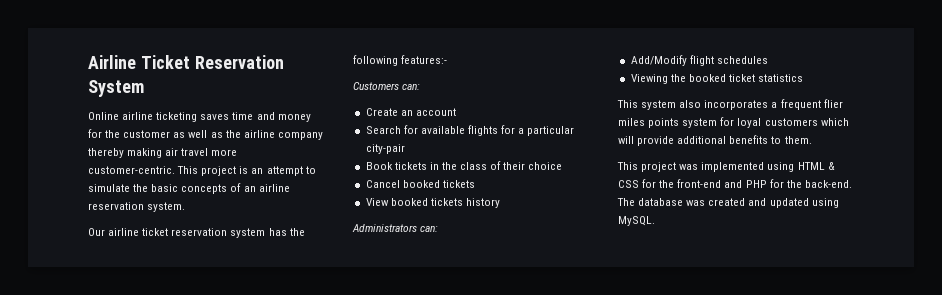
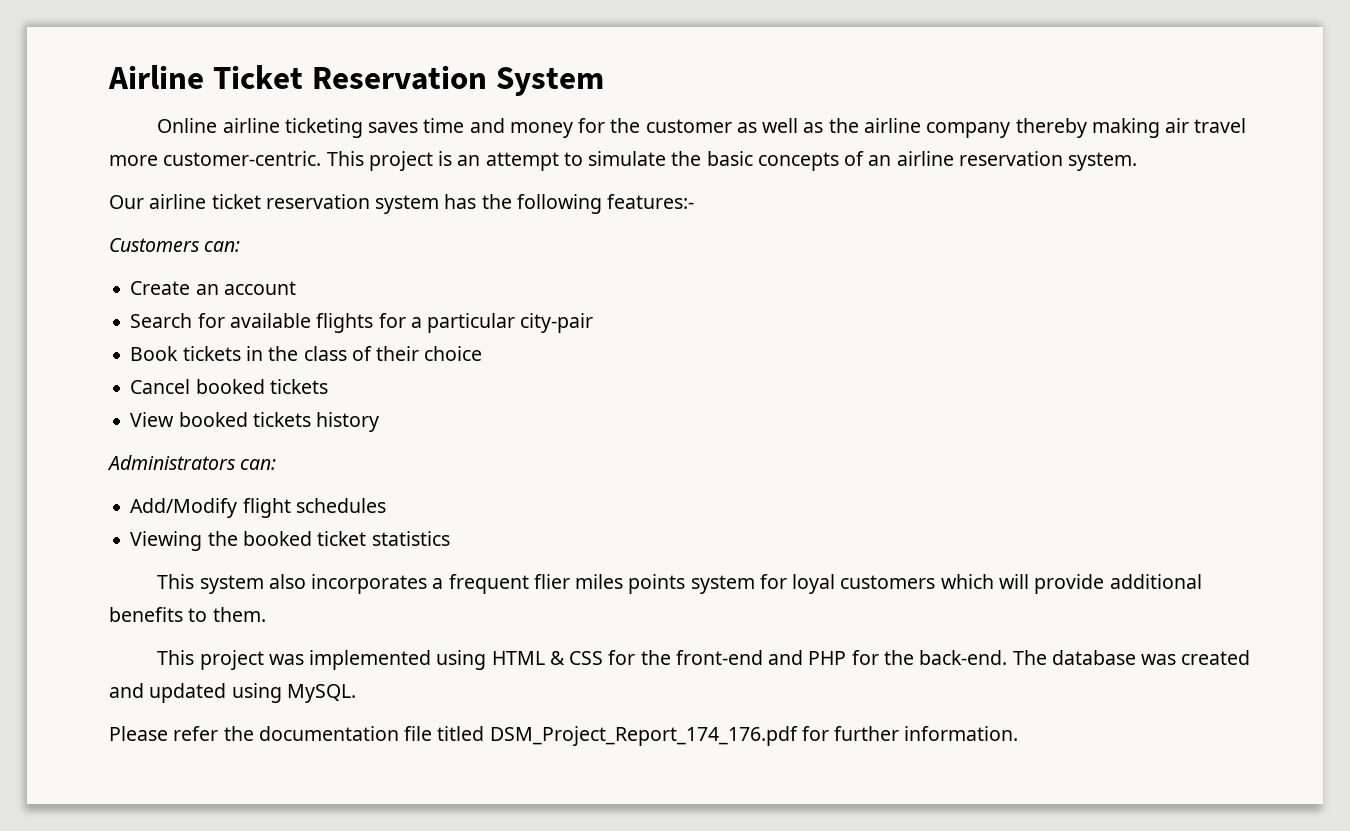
(655, 221) none -> [109,726,1019,746] // Please refer the documentation file titled DSM_Project_Report_174_176.pdf for further information.

